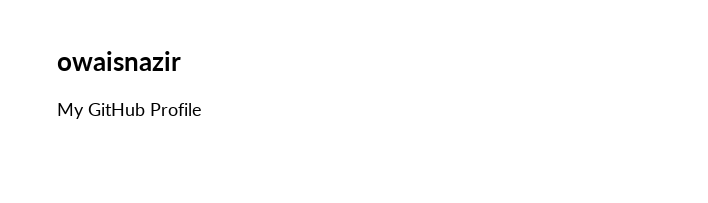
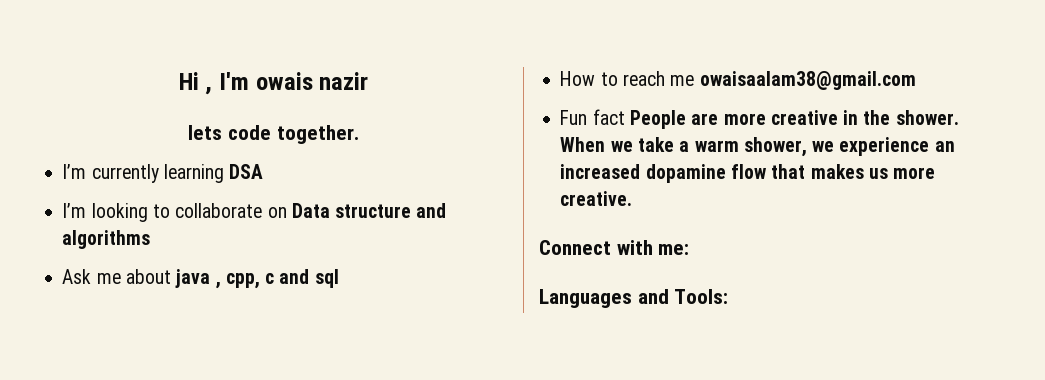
[57,51,181,71] [57,103,202,119] owaisnazir // My GitHub Profile -> [178,72,369,95] [188,125,359,144] [62,164,264,183] [62,203,447,222] [62,230,151,249] [62,269,339,289] [560,71,916,90] [560,109,959,129] [560,137,955,157] [560,164,936,183] [560,191,633,206] [539,240,690,255] [539,289,729,308] Hi , I'm owais nazir // lets code together. // I’m currently learning DSA // I’m looking to collaborate on Data structure and algorithms // Ask me about java , cpp, c and sql // How to reach me owaisaalam38@gmail.com // Fun fact People are more creative in the shower. When we take a warm shower, we experience an increased dopamine flow that makes us more creative. // Connect with me: // Languages and Tools:

